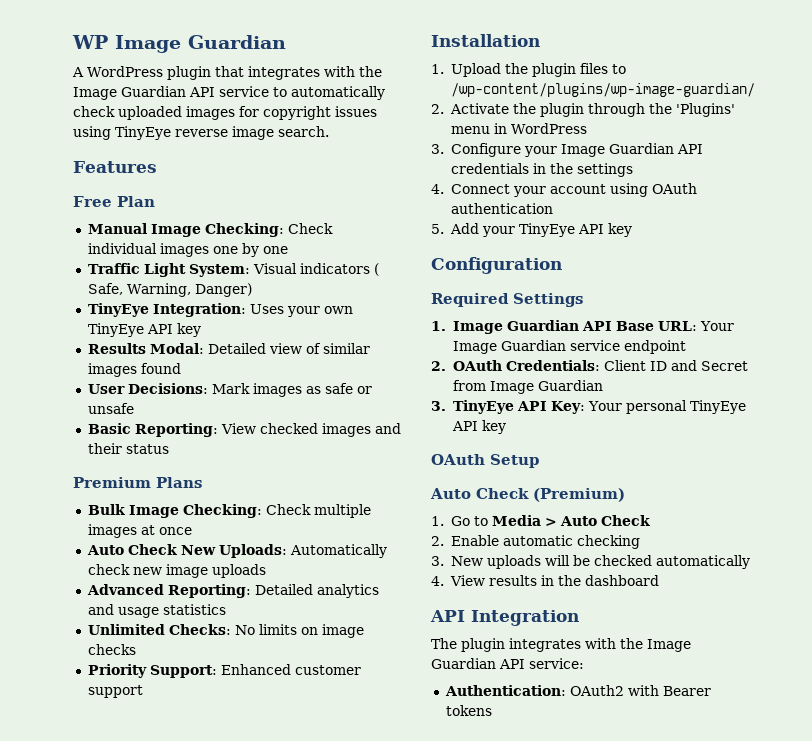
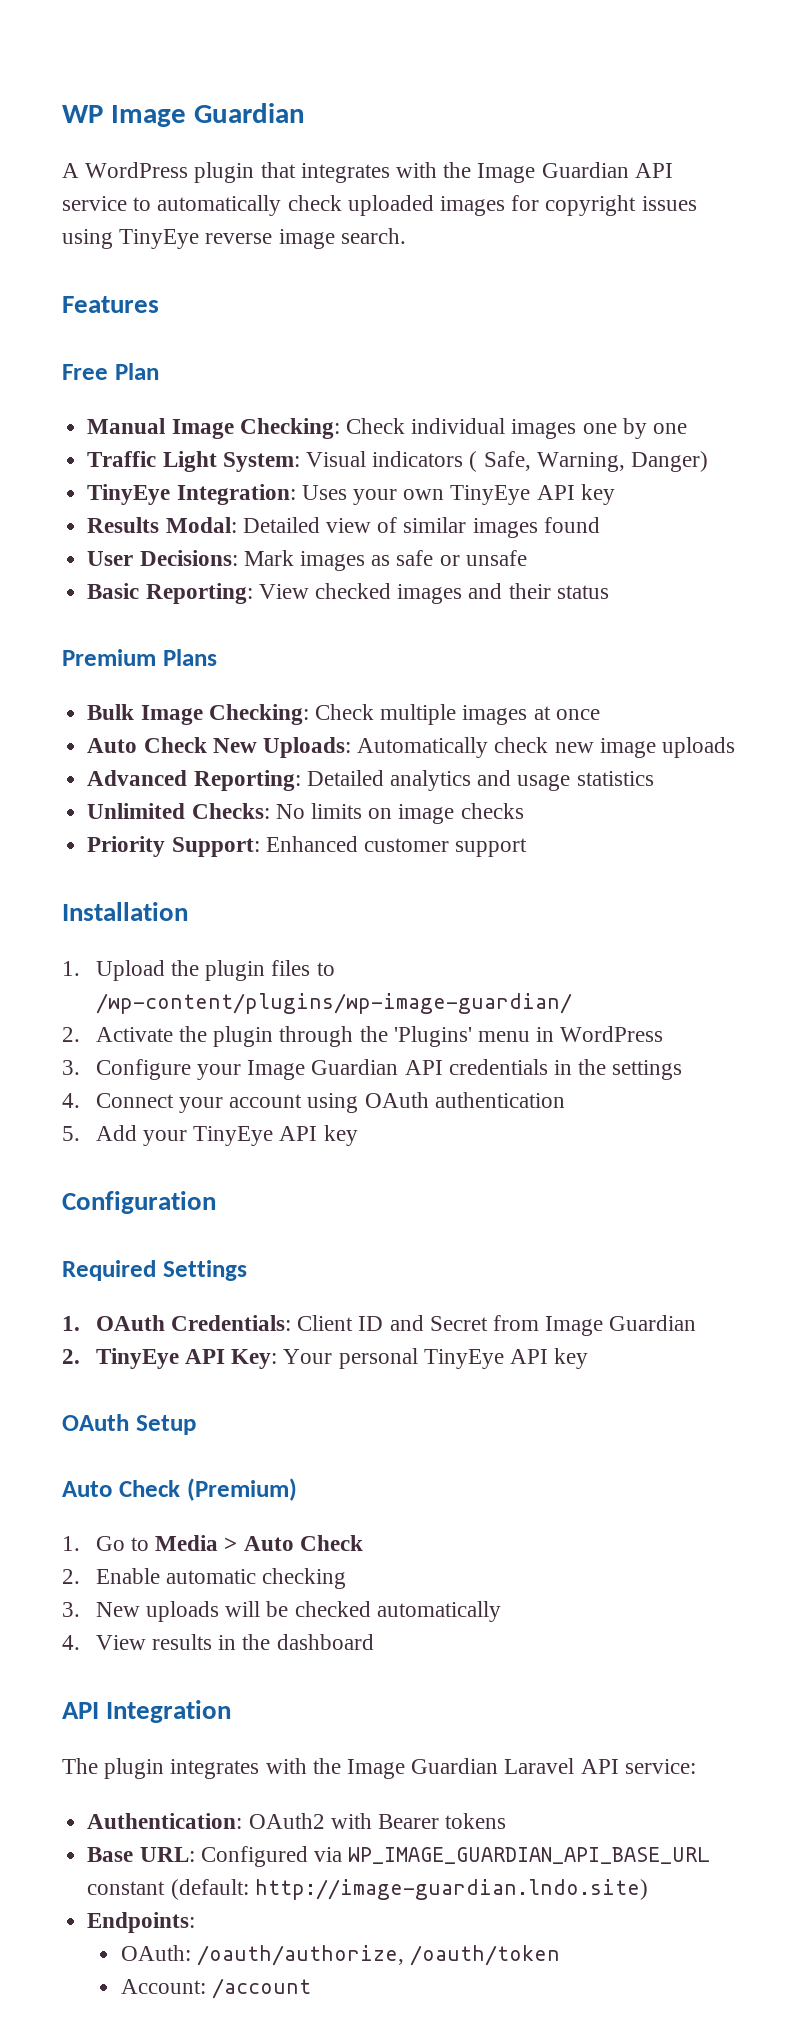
[452,320,734,334] [452,340,686,354] [431,361,446,371] Image Guardian API Base URL: Your Image Guardian service endpoint // 2. -> (80, 1323) none
[431,401,446,411] 3. -> [62,1349,80,1364] 2.
(496, 663) none -> [504,1758,575,1774] Laravel
(492, 710) none -> [87,1846,711,1867] [87,1879,648,1900] [87,1912,196,1933] [121,1945,561,1966] [121,1978,312,1999] // Base URL: Configured via WP_IMAGE_GUARDIAN_API_BASE_URL constant (default: http://image-guardian.lndo.site) // Endpoints: // OAuth: /oauth/authorize, /oauth/token // Account: /account

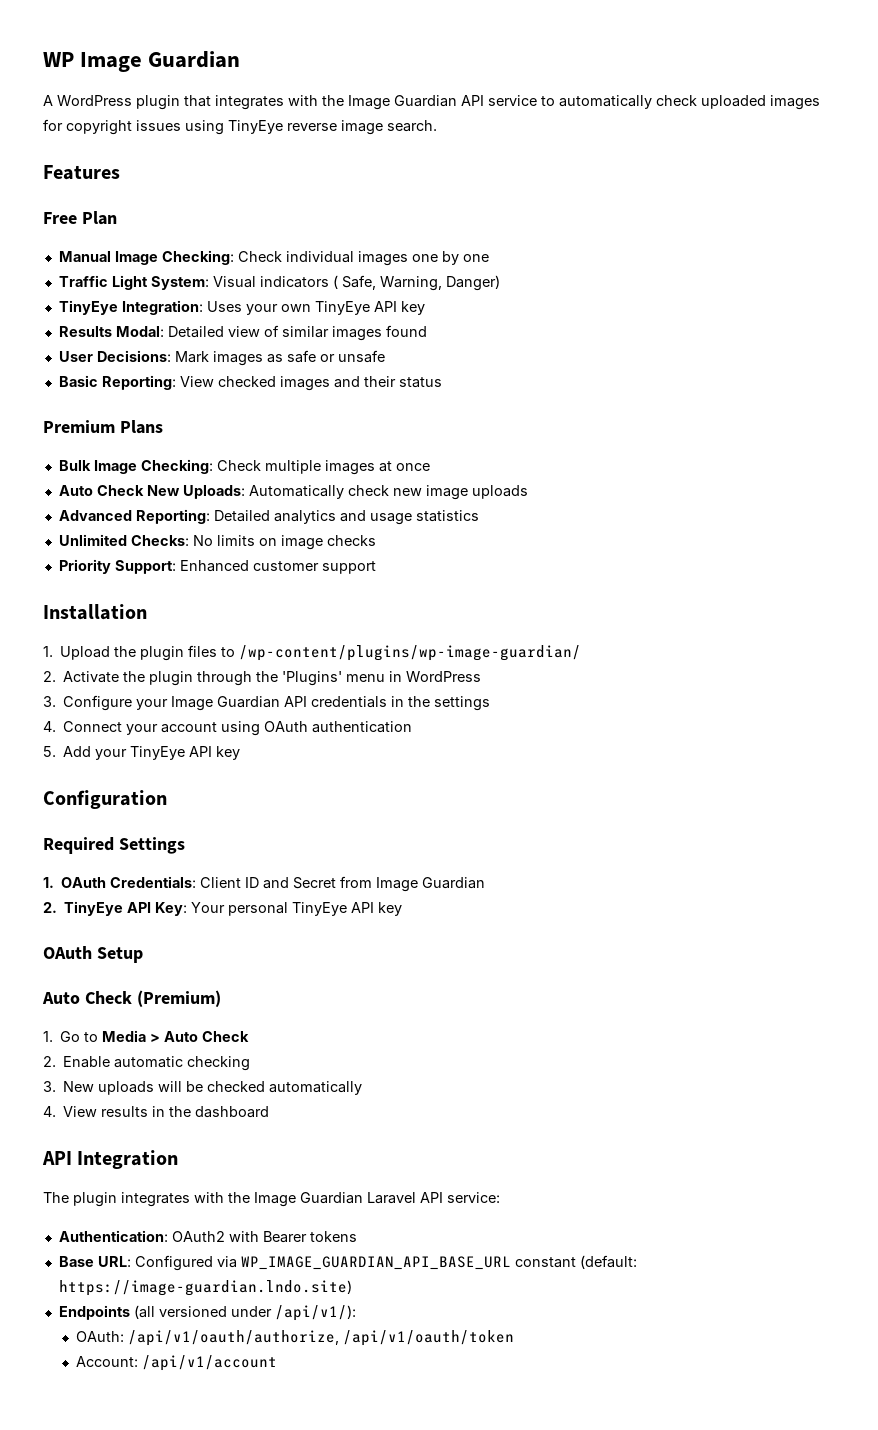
[254,1879,648,1900] [87,1912,196,1933] http://image-guardian.lndo.site) // Endpoints: -> [58,1280,352,1296] [58,1305,356,1321] https://image-guardian.lndo.site) // Endpoints (all versioned under /api/v1/):
[197,1945,561,1966] /oauth/authorize, /oauth/token -> [127,1330,514,1346] /api/v1/oauth/authorize, /api/v1/oauth/token
[212,1978,312,1999] /account -> [141,1355,277,1371] /api/v1/account

